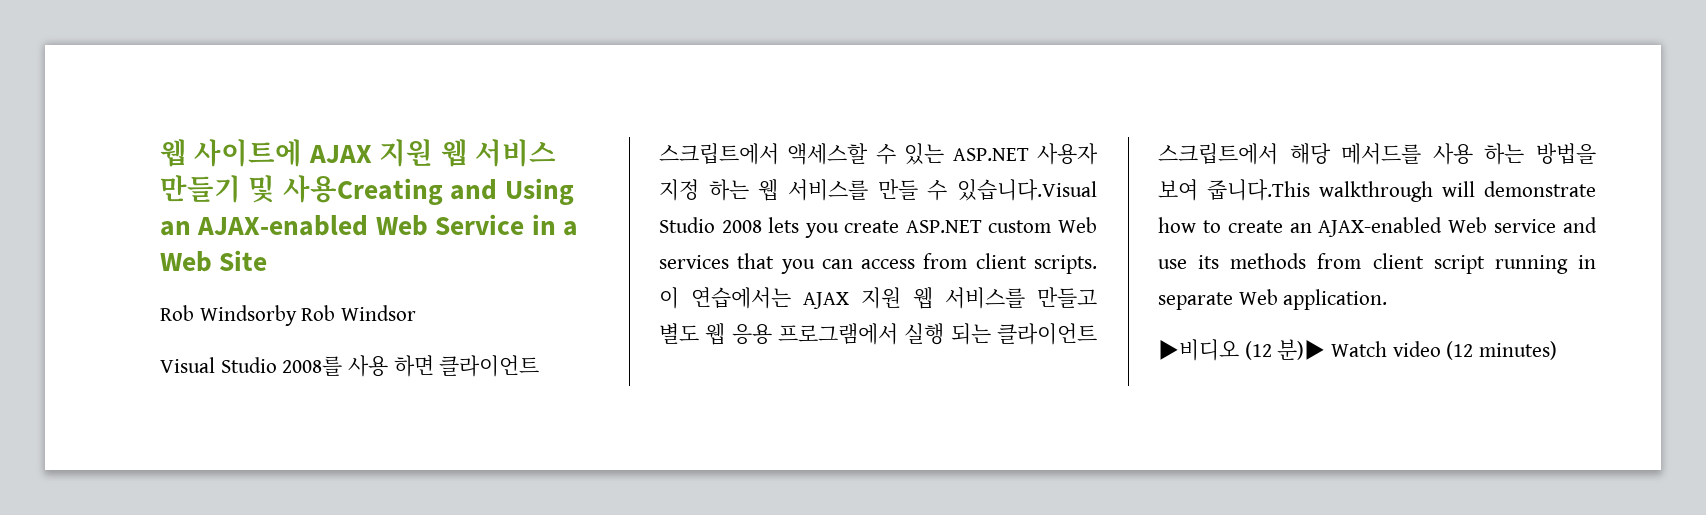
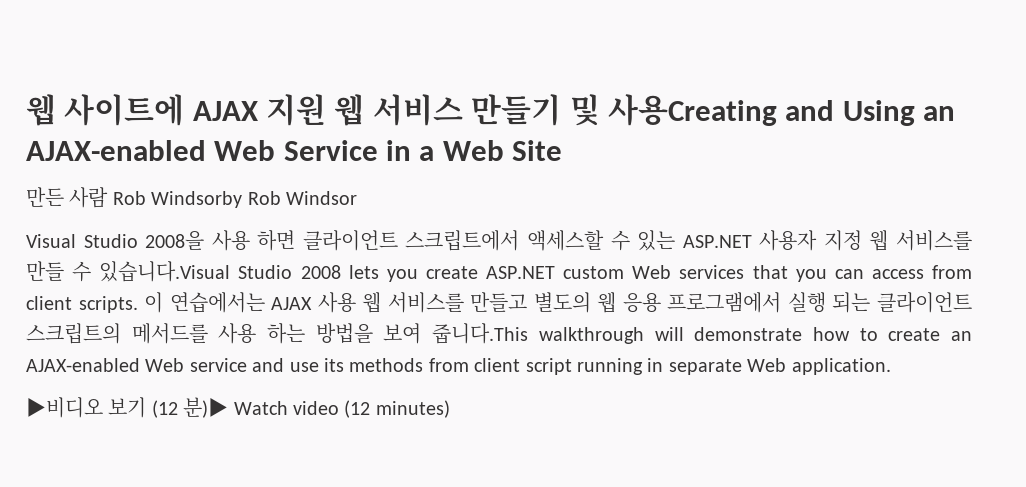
(268, 260) none -> [26,187,109,208] 만든 사람
[282,356,343,376] 2008를 -> [145,231,205,250] 2008을
[708,179,749,201] 하는 -> (862, 240) none
[861,287,901,309] 지원 -> [317,292,356,313] 사용
[659,323,699,344] 별도 -> [533,292,591,313] 별도의
[1158,143,1331,165] 스크립트에서 해당 -> [26,323,121,344] 스크립트의
(1239, 350) none -> [108,397,147,418] 보기

